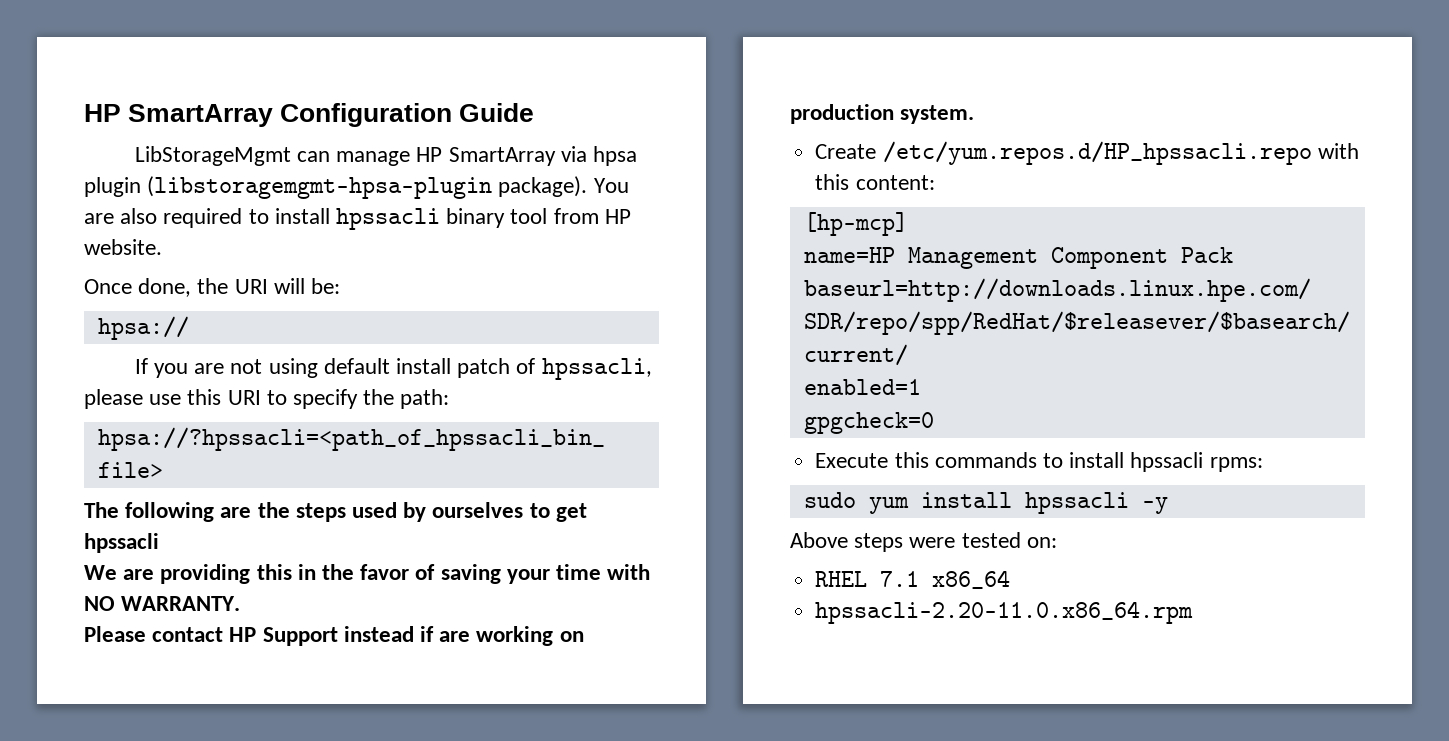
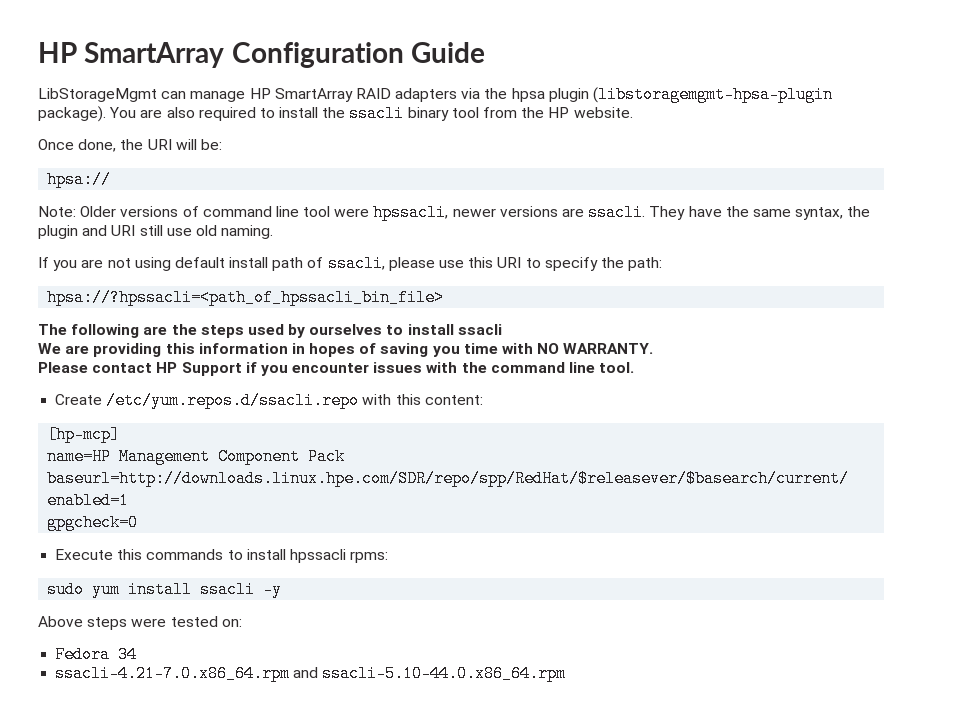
[560,146,587,162] via -> [355,88,508,102] RAID adapters via the
[336,208,441,230] hpssacli -> [322,105,405,122] the ssacli
(599, 216) none -> [521,107,545,118] the
(189, 328) none -> [38,204,871,221] [38,225,274,239] // Note: Older versions of command line tool were hpssacli, newer versions are ssacli. They have the same syntax, the plugin and URI still use old naming.
[457,358,652,380] patch of hpssacli, -> [272,255,385,272] path of ssacli,
[555,503,587,522] [84,533,159,553] get hpssacli -> [407,324,502,335] install ssacli
[297,564,410,580] in the favor -> [198,343,356,357] information in hopes
[506,569,550,584] your -> [432,346,460,357] you
[343,626,584,646] [790,104,975,124] instead if are working on production system. -> [245,362,635,376] if you encounter issues with the command line tool.
[882,141,1312,165] /etc/yum.repos.d/HP_hpssacli.repo -> [106,392,360,409] /etc/yum.repos.d/ssacli.repo
[1024,492,1129,514] hpssacli -> [200,581,256,598] ssacli
[815,570,1011,589] [815,601,1194,624] RHEL 7.1 x86_64 // hpssacli-2.20-11.0.x86_64.rpm -> [55,646,138,663] [55,665,567,682] Fedora 34 // ssacli-4.21-7.0.x86_64.rpm and ssacli-5.10-44.0.x86_64.rpm

